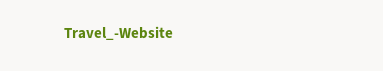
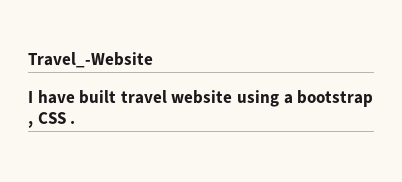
(173, 33) none -> [28,90,374,107] [28,112,76,128] // I have built travel website using a bootstrap , CSS .

